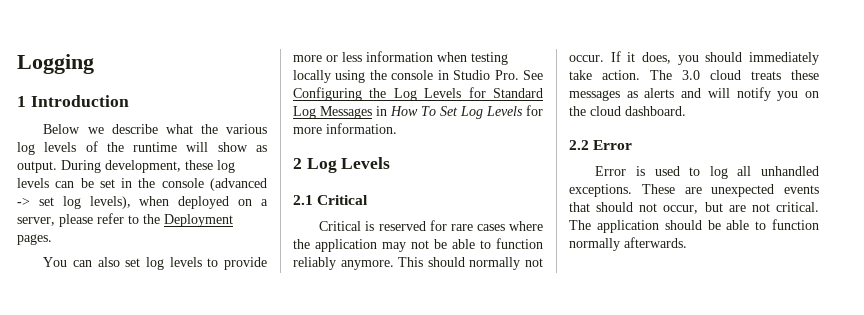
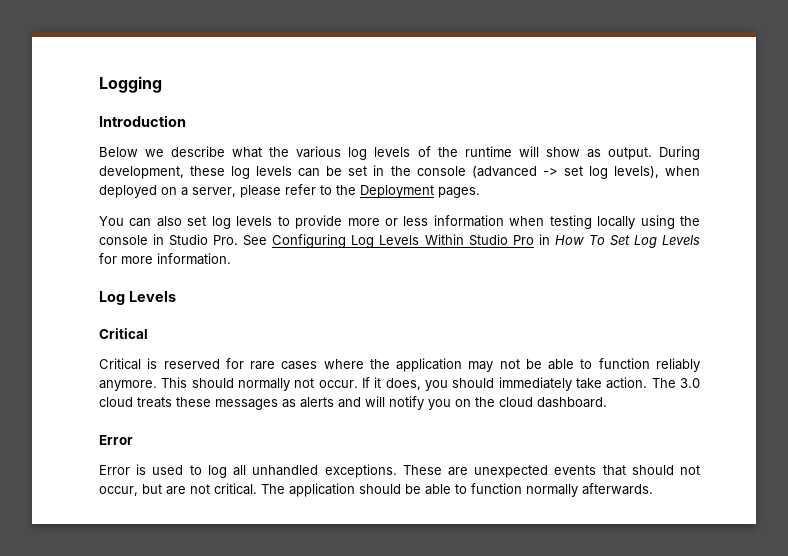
[17,96,26,107] 1 -> (162, 84) none
[369,87,543,101] [293,106,372,119] the Log Levels for Standard Log Messages -> [351,234,534,248] Log Levels Within Studio Pro
[293,158,302,169] 2 -> (231, 259) none
[293,195,313,205] 2.1 -> (176, 296) none
[569,140,589,150] 2.2 -> (607, 402) none

